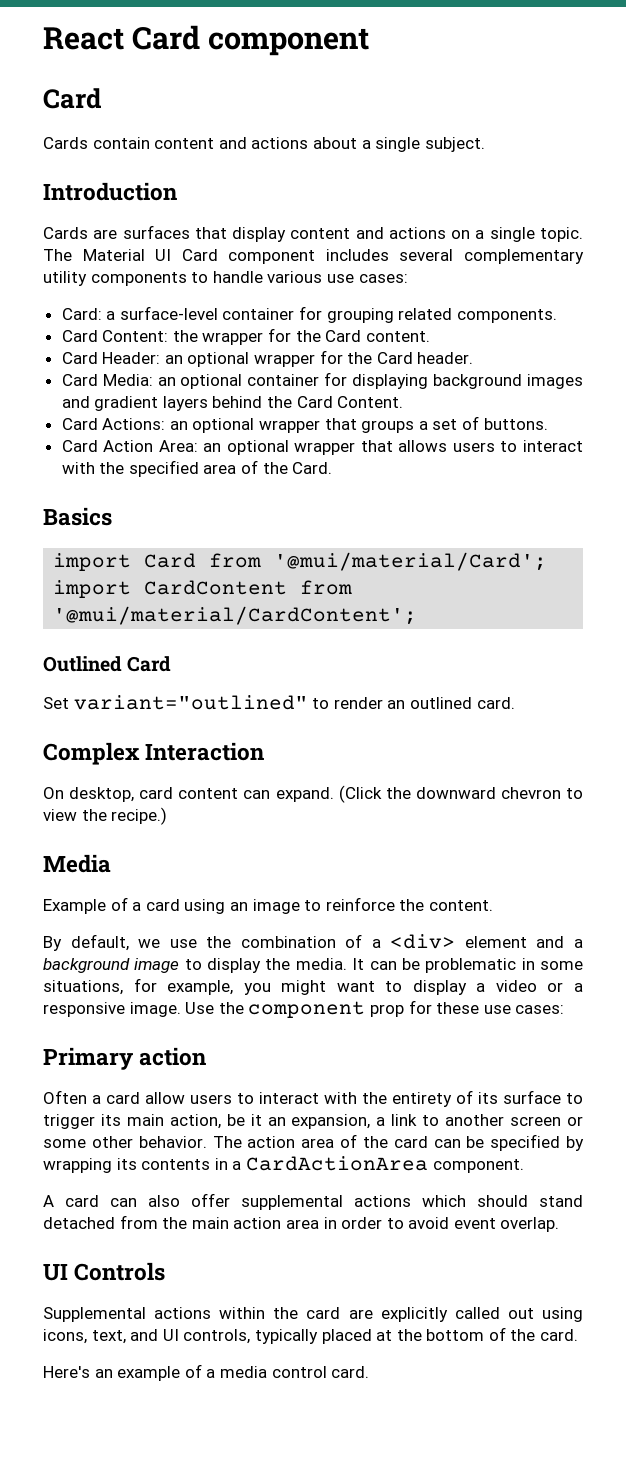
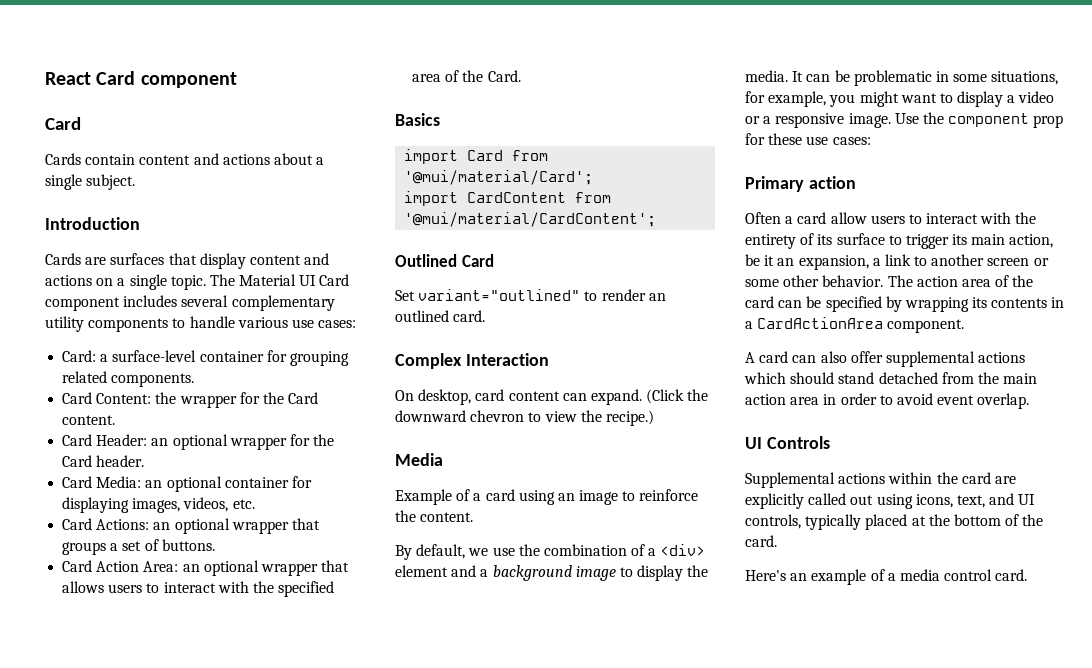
[433,374,583,389] [61,396,404,411] background images and gradient layers behind the Card Content. -> [132,497,255,513] images, videos, etc.

